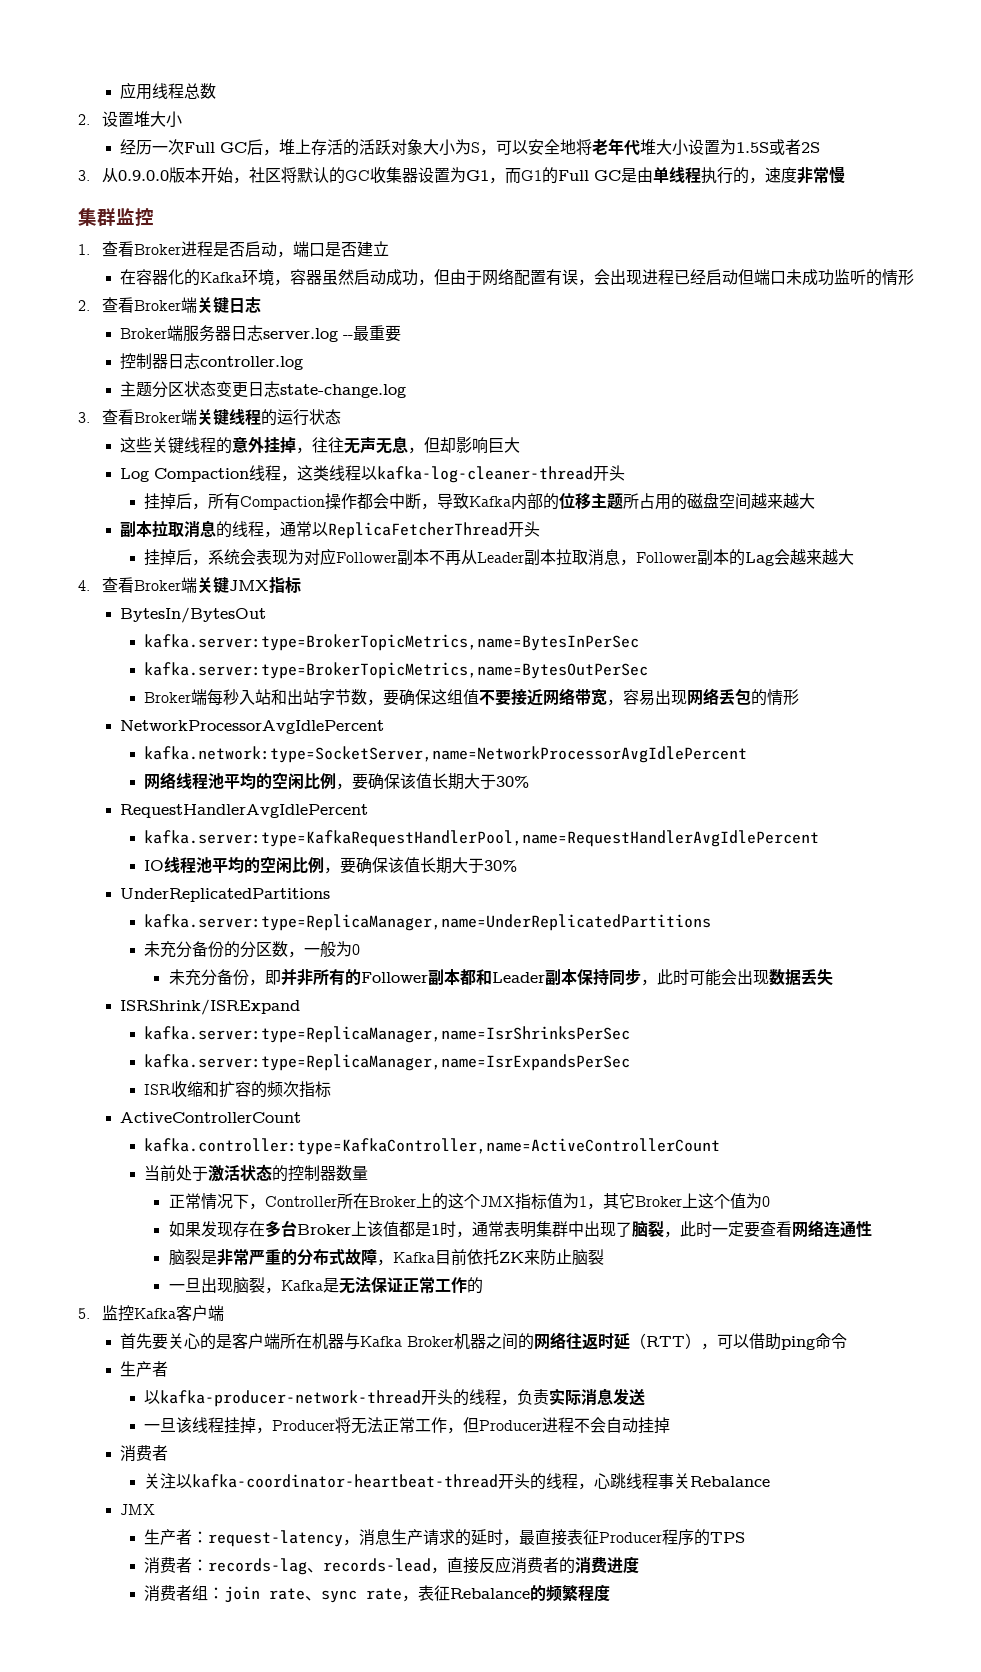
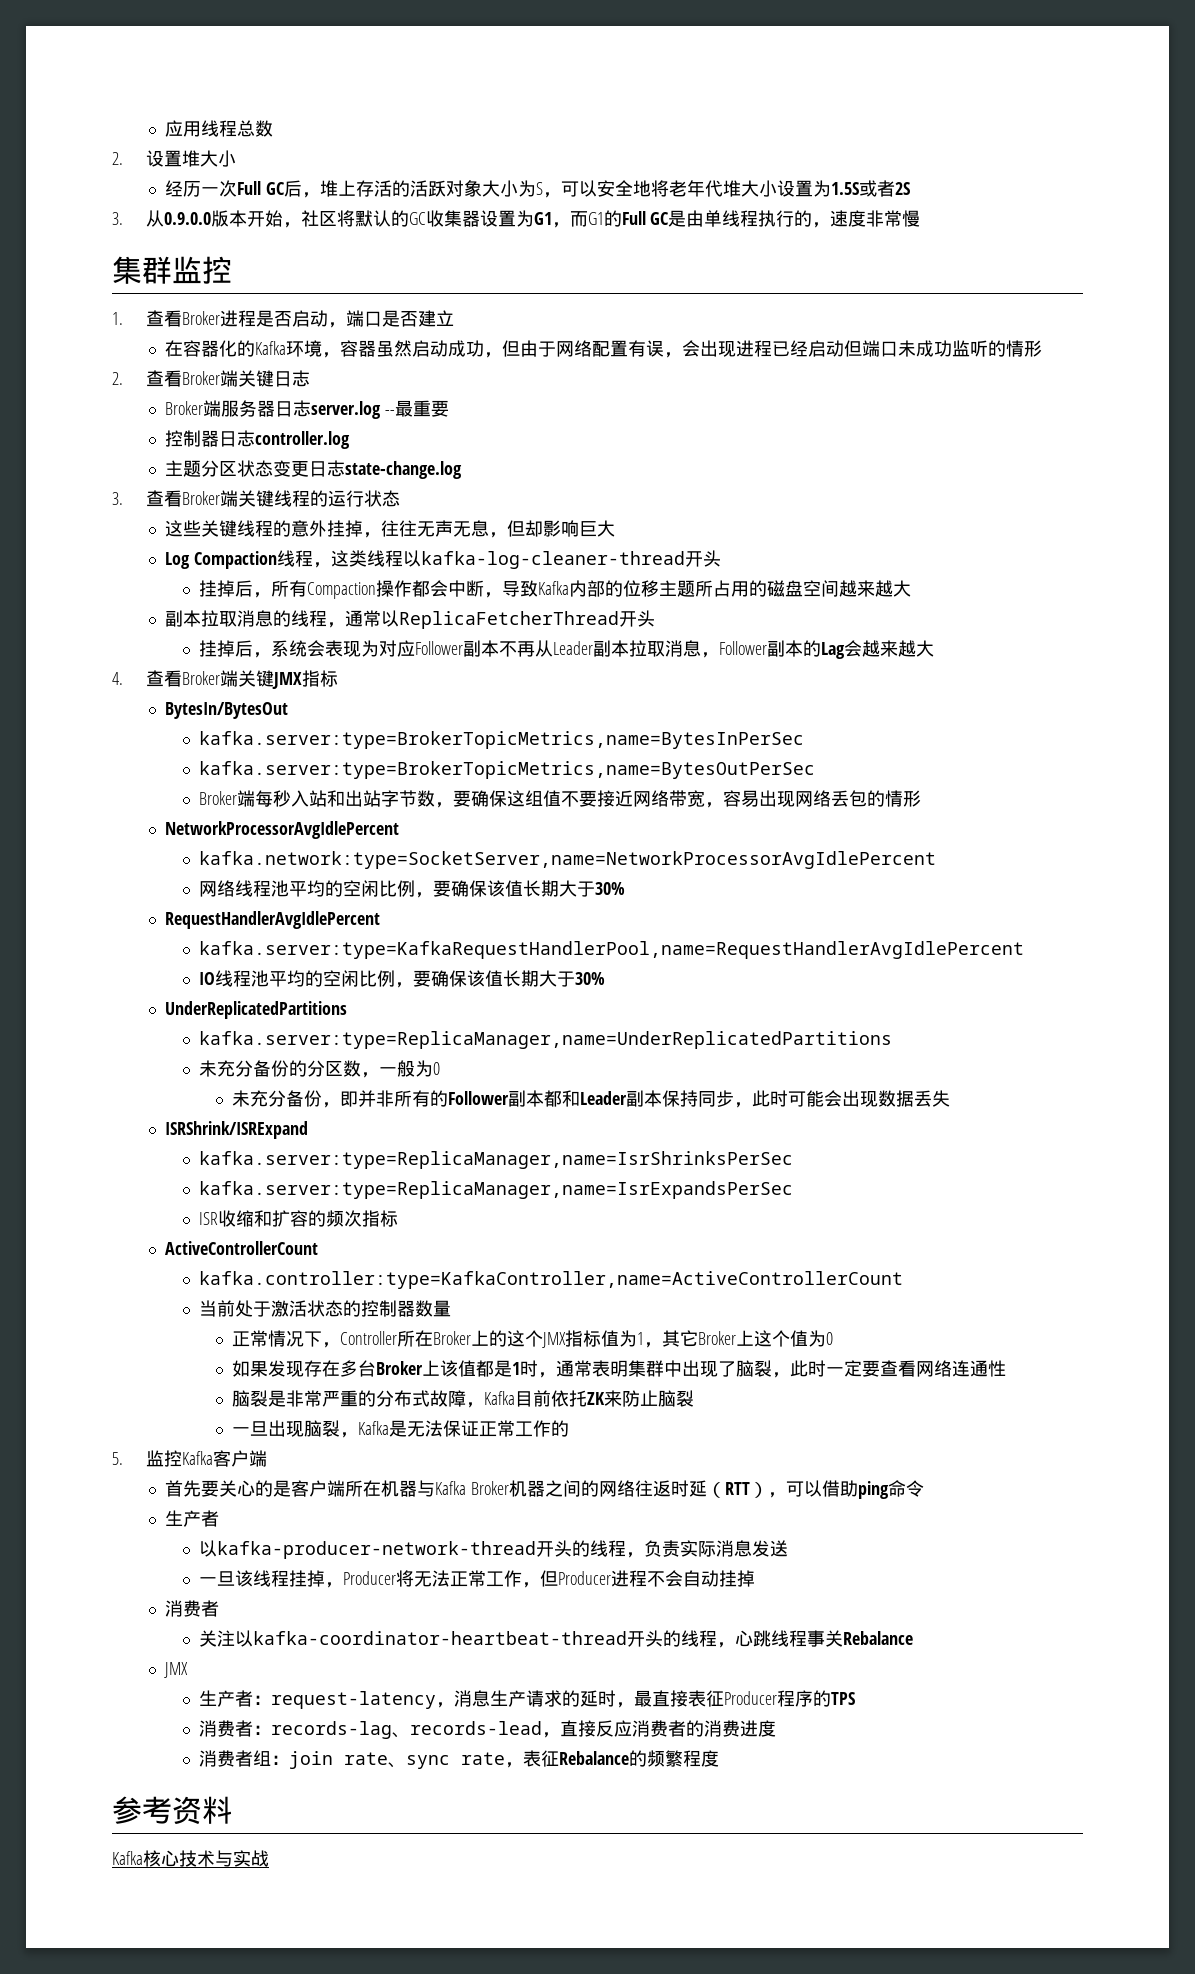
(611, 1593) none -> [112,1796,232,1825] [112,1850,269,1867] // 参考资料 // Kafka核心技术与实战

